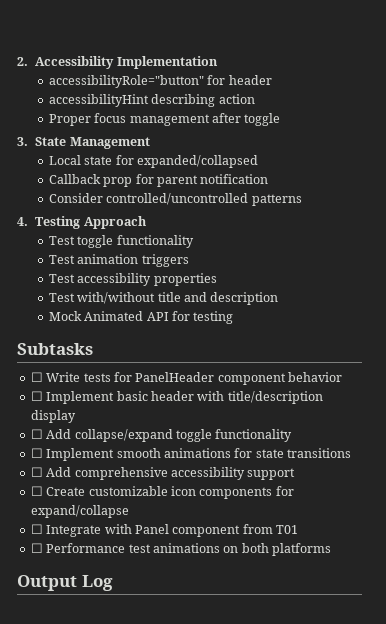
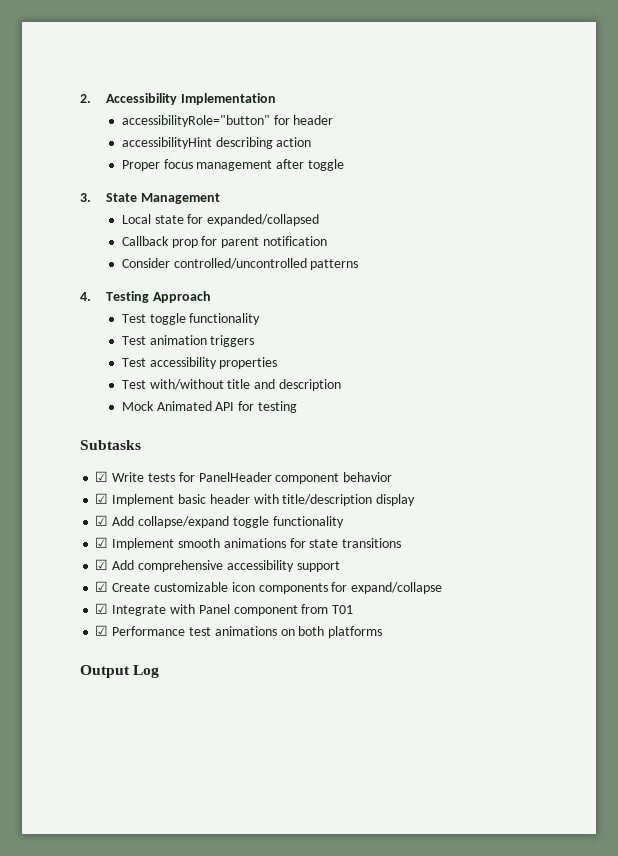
[30,372,43,382] ☐ -> [95,471,109,482] ☑
[30,391,43,401] ☐ -> [95,493,109,504] ☑
[30,429,43,439] ☐ -> [95,515,109,526] ☑
[30,448,43,458] ☐ -> [95,537,109,548] ☑
[30,467,43,477] ☐ -> [95,559,109,570] ☑
[30,486,43,496] ☐ -> [95,581,109,592] ☑
[30,524,43,534] ☐ -> [95,603,109,614] ☑
[30,543,43,553] ☐ -> [95,625,109,636] ☑

